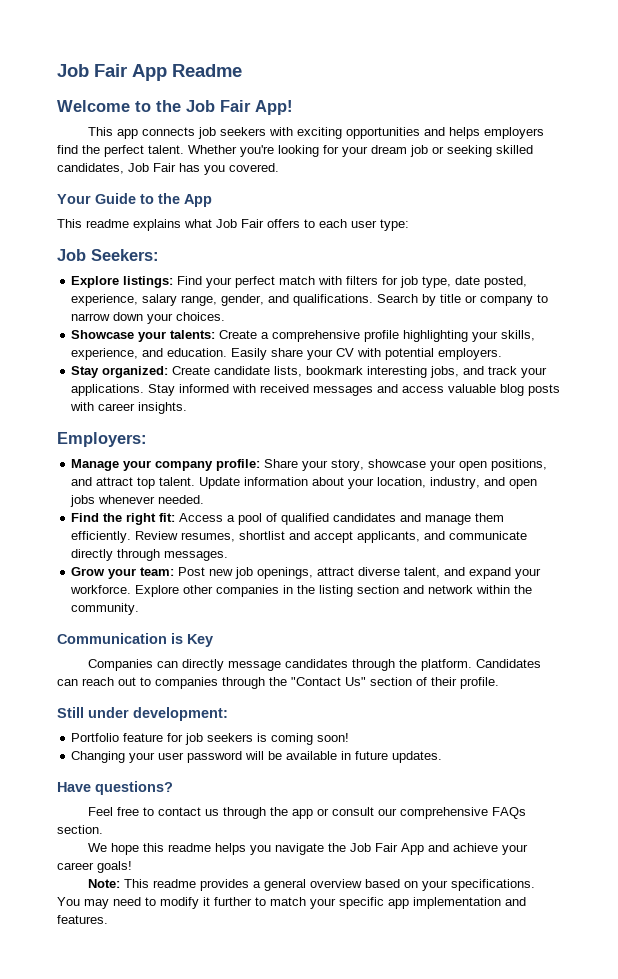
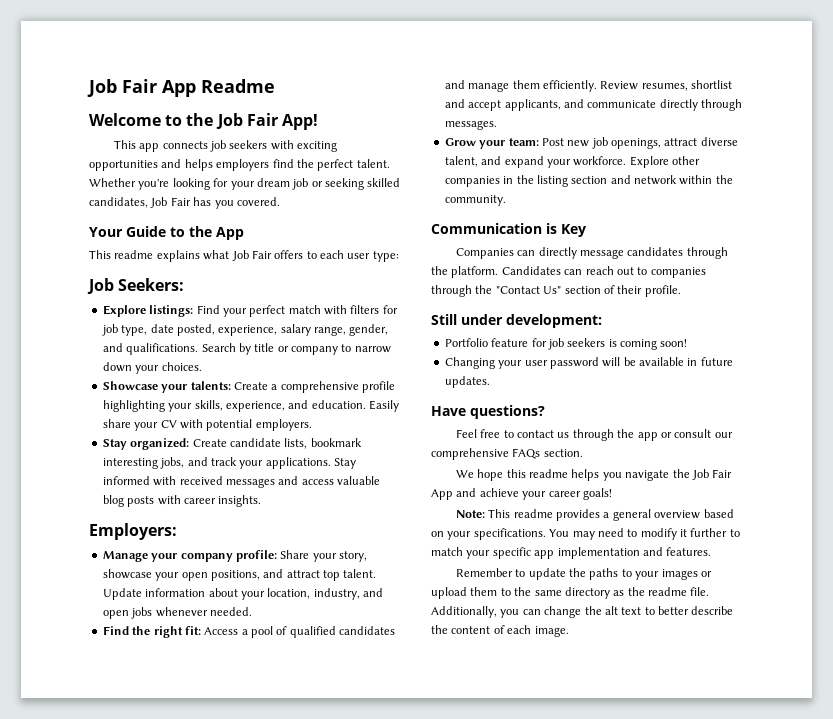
(108, 919) none -> [455,568,712,580] [431,587,710,599] [431,606,734,618] [431,625,569,637] // Remember to update the paths to your images or upload them to the same directory as the readme file. Additionally, you can change the alt text to better describe the content of each image.

